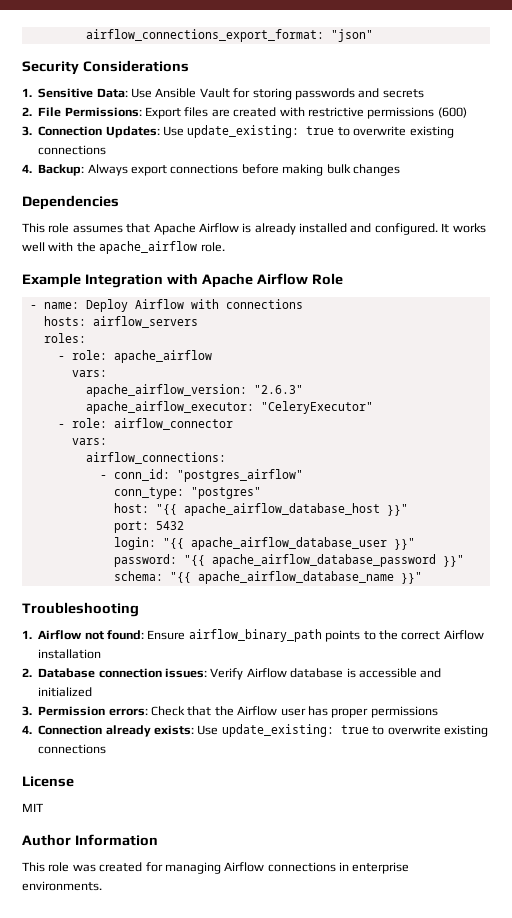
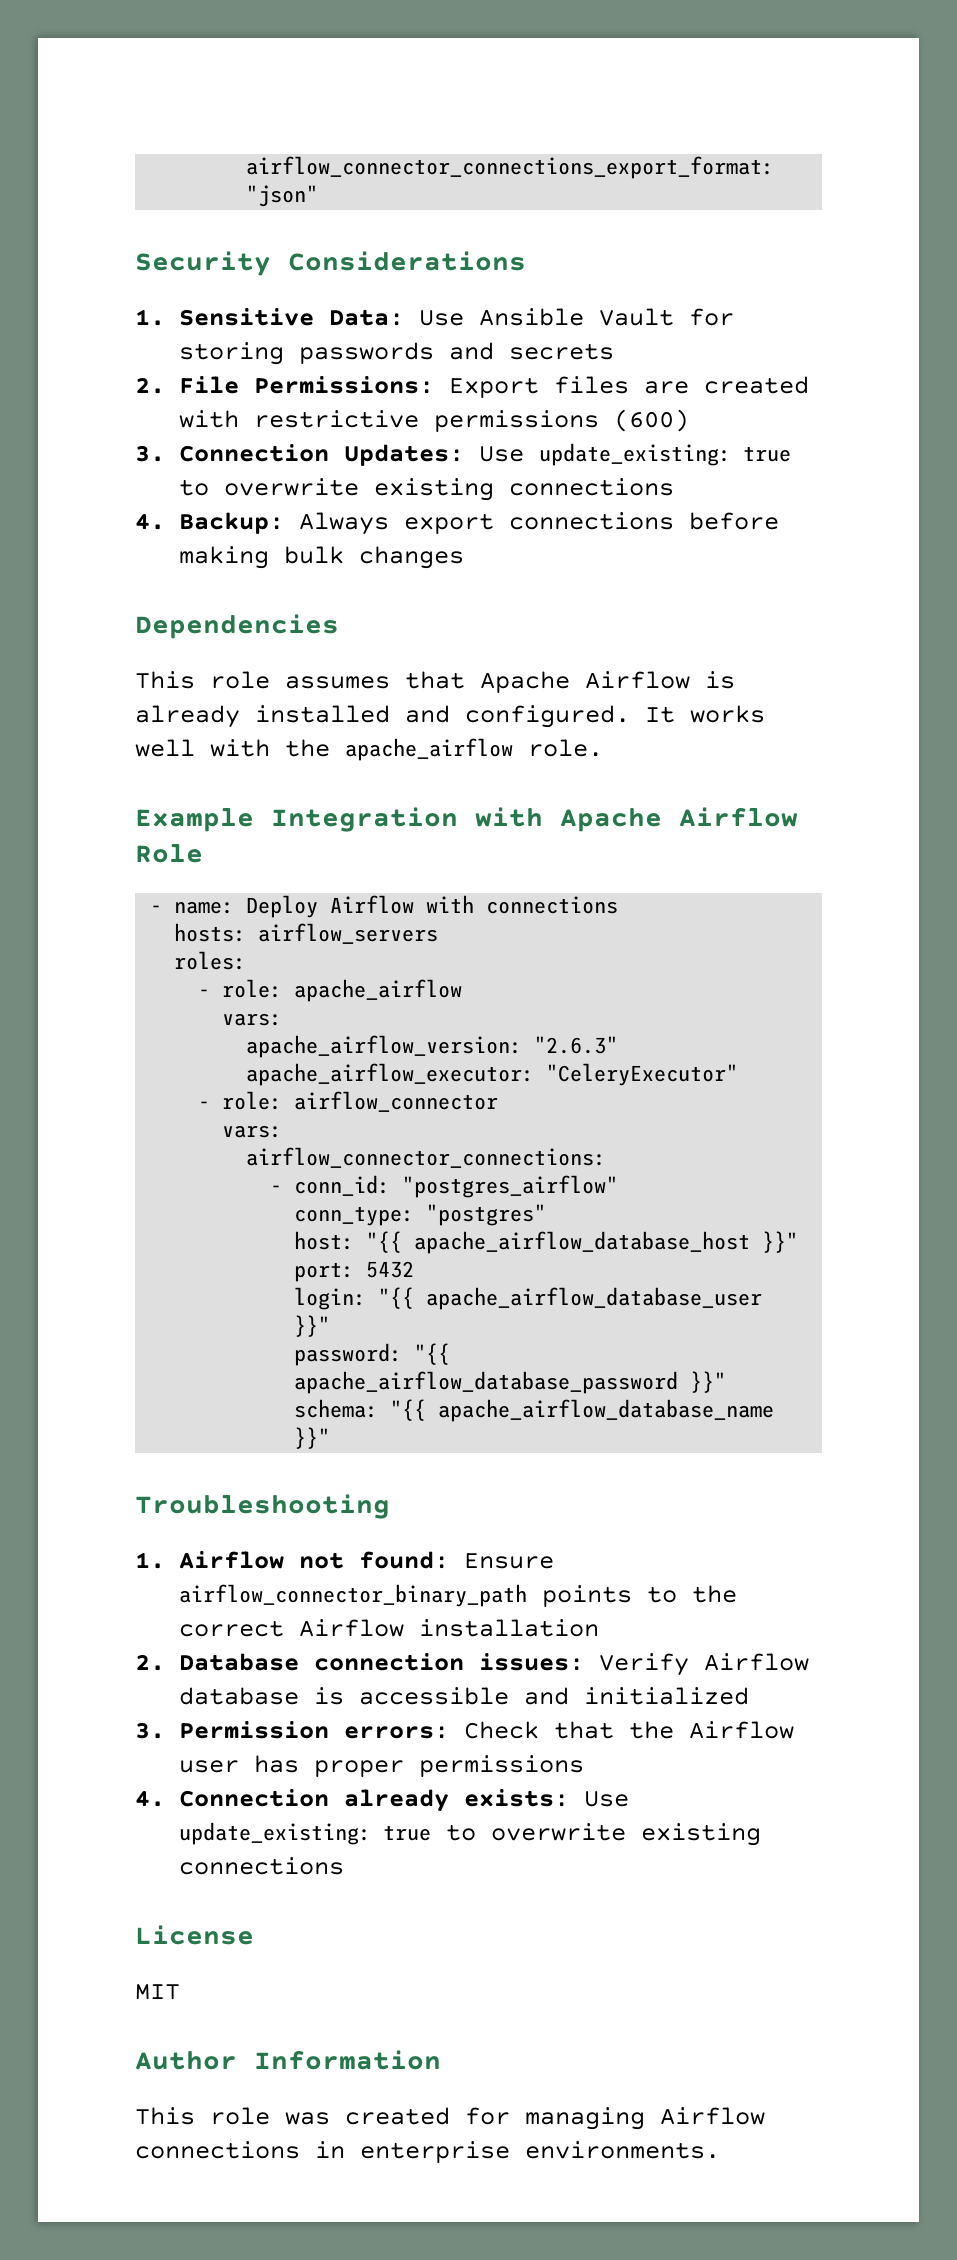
[85,29,324,42] airflow_connections_export_format: -> [246,156,775,179] airflow_connector_connections_export_format:
[85,452,226,464] airflow_connections: -> [246,1147,607,1168] airflow_connector_connections:
[188,629,322,642] airflow_binary_path -> [178,1584,527,1607] airflow_connector_binary_path

